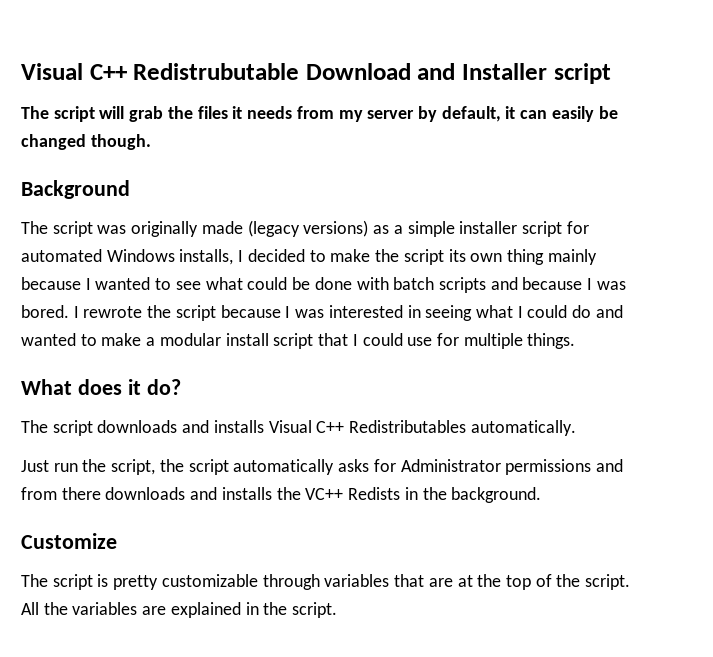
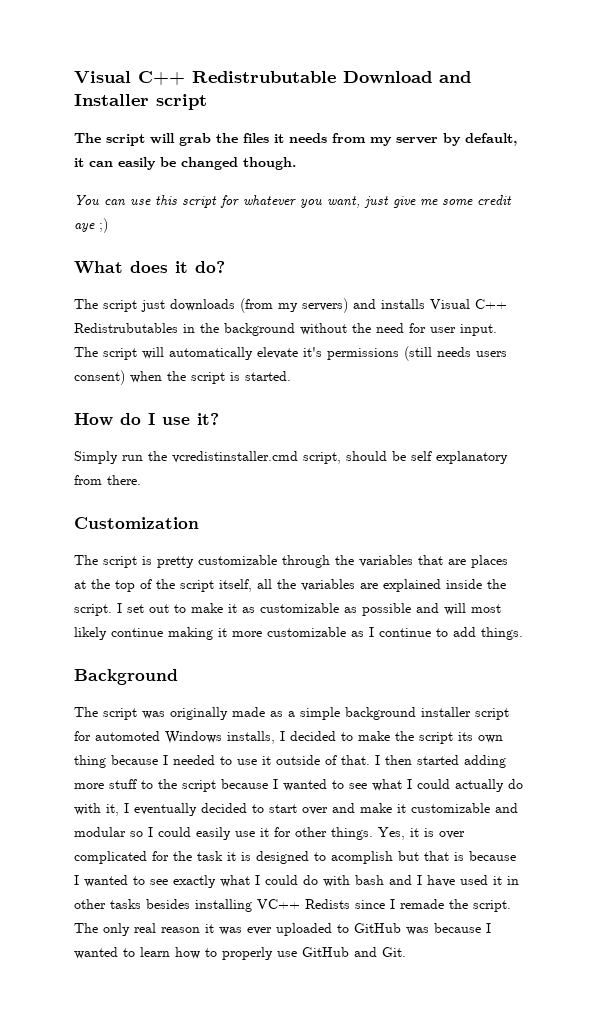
(151, 142) none -> [74,195,512,208] [74,218,108,233] [74,261,225,274] [74,298,507,313] [74,323,497,336] [74,346,507,361] [74,370,291,385] [74,413,219,426] [74,451,508,464] [74,475,141,485] [74,517,199,529] [74,555,508,568] [74,579,506,592] [74,603,501,616] [74,627,523,640] // You can use this script for whatever you want, just give me some credit aye ;) // What does it do? // The script just downloads (from my servers) and installs Visual C++ Redistrubutables in the background without the need for user input. The script will automatically elevate it's permissions (still needs users consent) when the script is started. // How do I use it? // Simply run the vcredistinstaller.cmd script, should be self explanatory from there. // Customization // The script is pretty customizable through the variables that are places at the top of the script itself, all the variables are explained inside the script. I set out to make it as customizable as possible and will most likely continue making it more customizable as I continue to add things.
[247,220,369,237] (legacy versions) -> (265, 712) none
(455, 229) none -> [345,707,416,720] background
[21,249,102,262] automated -> [95,731,160,741] automoted
[547,249,597,265] mainly -> [111,755,506,768] [74,779,216,792] because I needed to use it outside of that. I then started adding more stuff to the script
[247,277,626,293] [21,305,623,321] [21,333,576,349] [21,379,181,395] [21,420,576,436] [21,459,623,475] [21,487,542,503] [21,533,117,549] [21,574,631,590] [21,602,338,618] could be done with batch scripts and because I was bored. I rewrote the script because I was interested in seeing what I could do and wanted to make a modular install script that I could use for multiple things. // What does it do? // The script downloads and installs Visual C++ Redistributables automatically. // Just run the script, the script automatically asks for Administrator permissions and from there downloads and installs the VC++ Redists in the background. // Customize // The script is pretty customizable through variables that are at the top of the script. All the variables are explained in the script. -> [407,779,523,792] [74,803,518,816] [74,827,465,840] [74,851,516,864] [74,875,519,888] [74,899,511,912] [74,923,491,936] [74,947,406,960] I could actually do with it, I eventually decided to start over and make it customizable and modular so I could easily use it for other things. Yes, it is over complicated for the task it is designed to acomplish but that is because I wanted to see exactly what I could do with bash and I have used it in other tasks besides installing VC++ Redists since I remade the script. The only real reason it was ever uploaded to GitHub was because I wanted to learn how to properly use GitHub and Git.

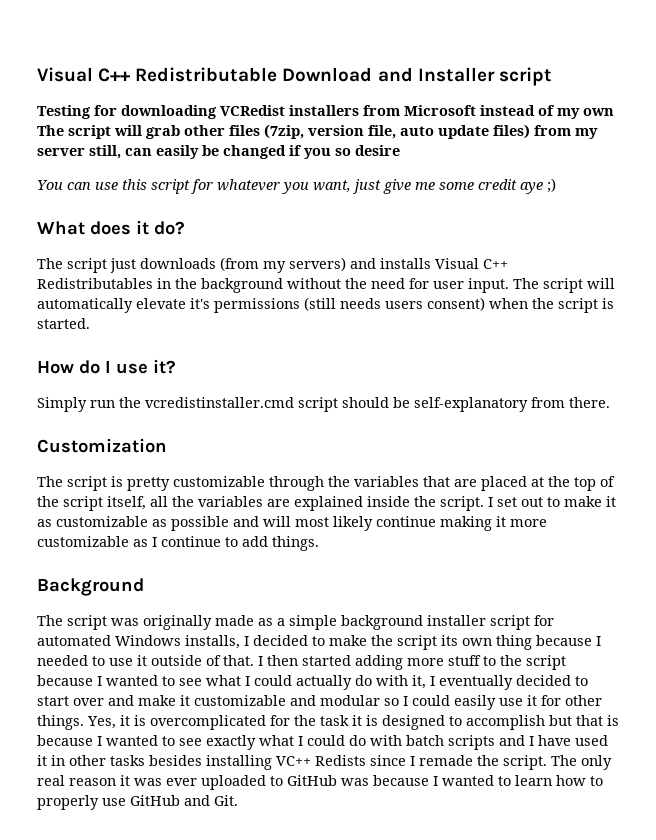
[74,71,336,85] Visual C++ Redistrubutable -> [37,67,278,82] Visual C++ Redistributable
[74,133,517,146] [74,157,296,170] The script will grab the files it needs from my server by default, it can easily be changed though. -> [37,105,614,119] [37,124,598,139] [37,145,400,159] Testing for downloading VCRedist installers from Microsoft instead of my own The script will grab other files (7zip, version file, auto update files) from my server still, can easily be changed if you so desire
[74,323,178,333] Redistrubutables -> [37,278,153,289] Redistributables
[303,452,341,464] script, -> [298,397,338,412] script
[411,451,508,464] self explanatory -> [414,397,528,412] self-explanatory
[471,555,508,568] places -> [481,476,527,491] placed
[95,731,160,741] automoted -> [37,635,111,646] automated
[439,831,465,839] [74,851,147,864] over complicated -> [150,715,266,730] overcomplicated
[331,851,393,864] acomplish -> [466,715,545,730] accomplish
[355,875,384,885] bash -> [406,735,495,750] batch scripts

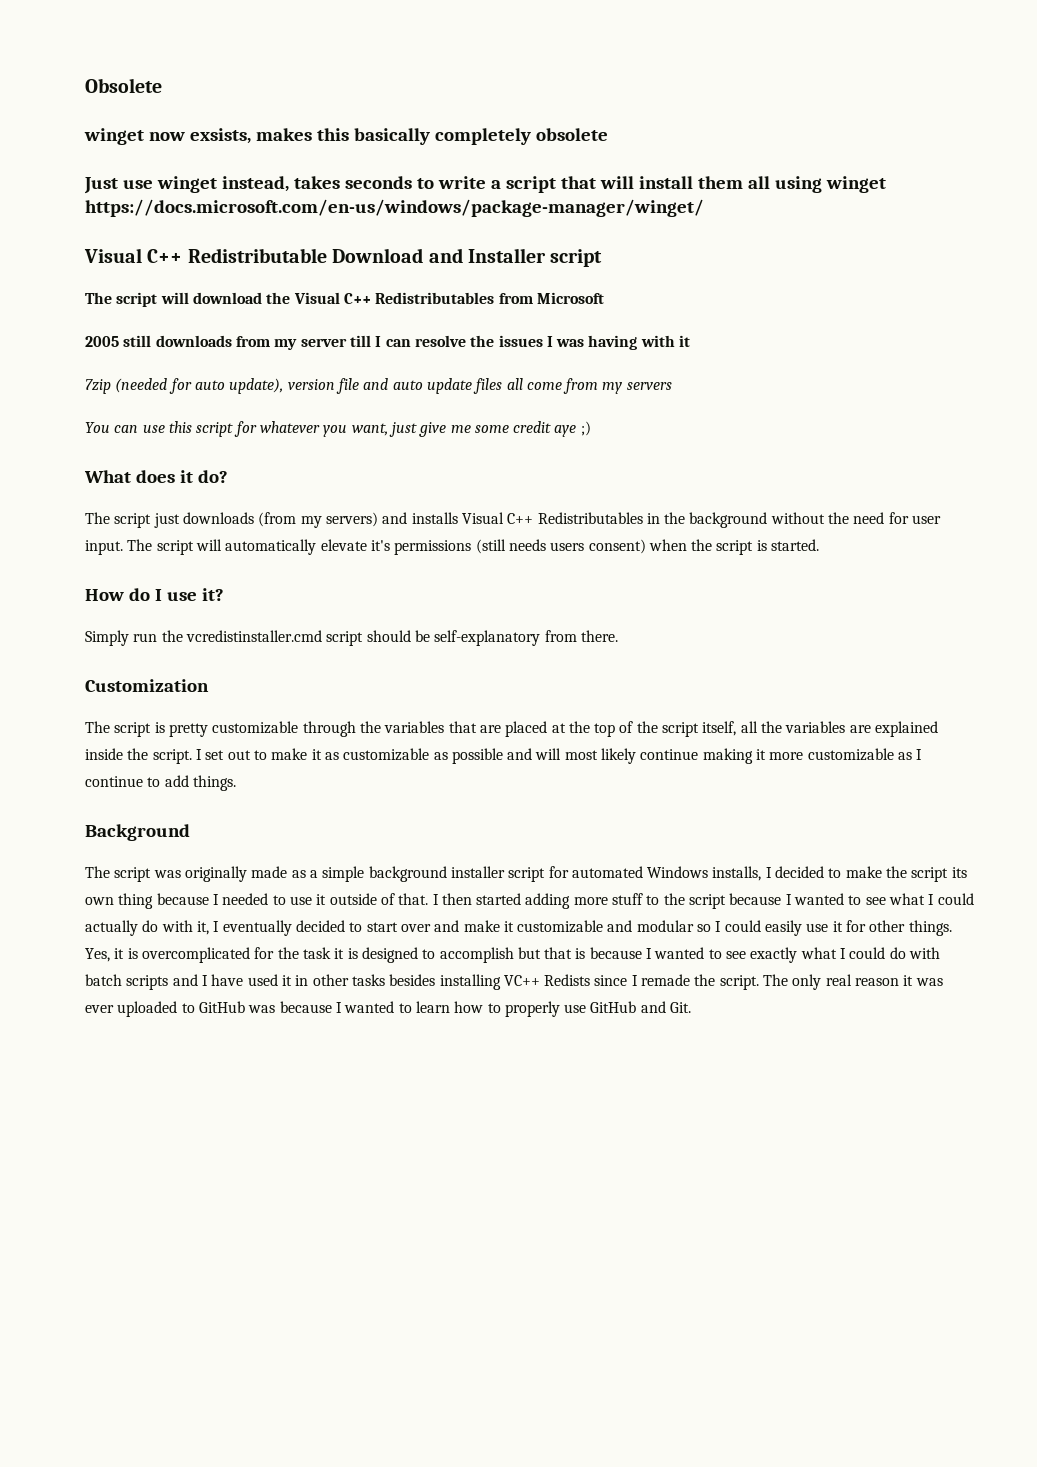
(37, 74) none -> [85,78,162,93] [84,128,608,145] [84,176,886,194] [85,199,704,217] Obsolete // winget now exsists, makes this basically completely obsolete // Just use winget instead, takes seconds to write a script that will install them all using winget https://docs.microsoft.com/en-us/windows/package-manager/winget/ //
[37,105,614,119] [37,124,598,139] [37,145,400,159] Testing for downloading VCRedist installers from Microsoft instead of my own The script will grab other files (7zip, version file, auto update files) from my server still, can easily be changed if you so desire -> [85,292,604,307] [85,335,691,350] [85,378,672,394] The script will download the Visual C++ Redistributables from Microsoft // 2005 still downloads from my server till I can resolve the issues I was having with it // 7zip (needed for auto update), version file and auto update files all come from my servers

